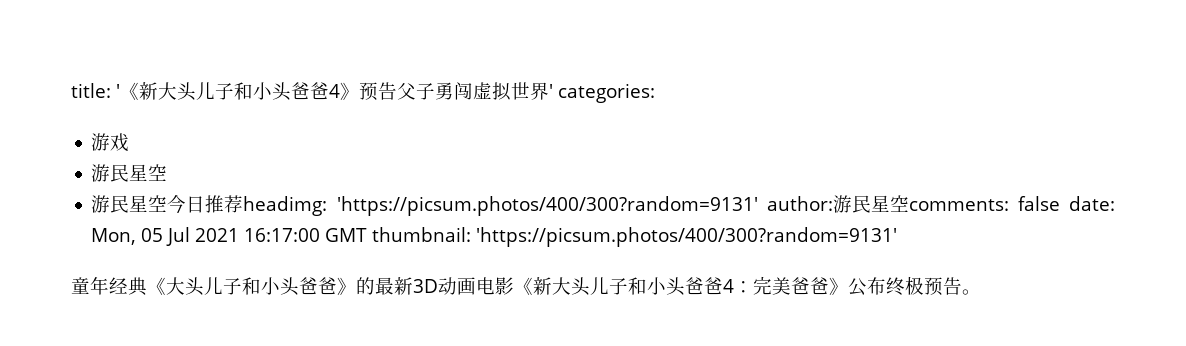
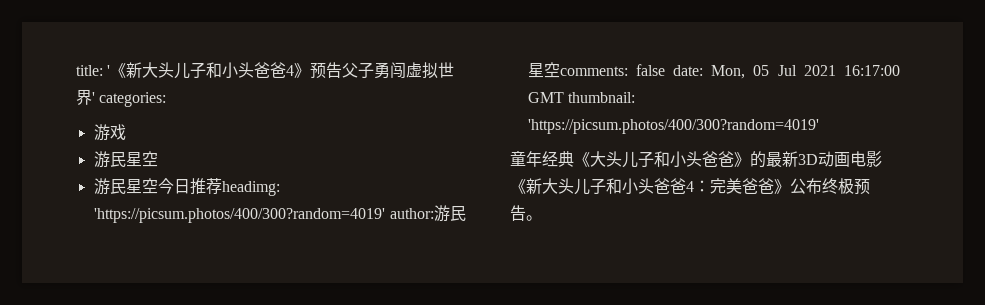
[336,196,758,216] 'https://picsum.photos/400/300?random=9131' -> [93,208,385,223] 'https://picsum.photos/400/300?random=4019'
[476,227,898,247] 'https://picsum.photos/400/300?random=9131' -> [527,119,819,134] 'https://picsum.photos/400/300?random=4019'

